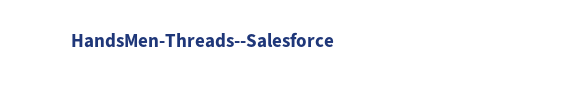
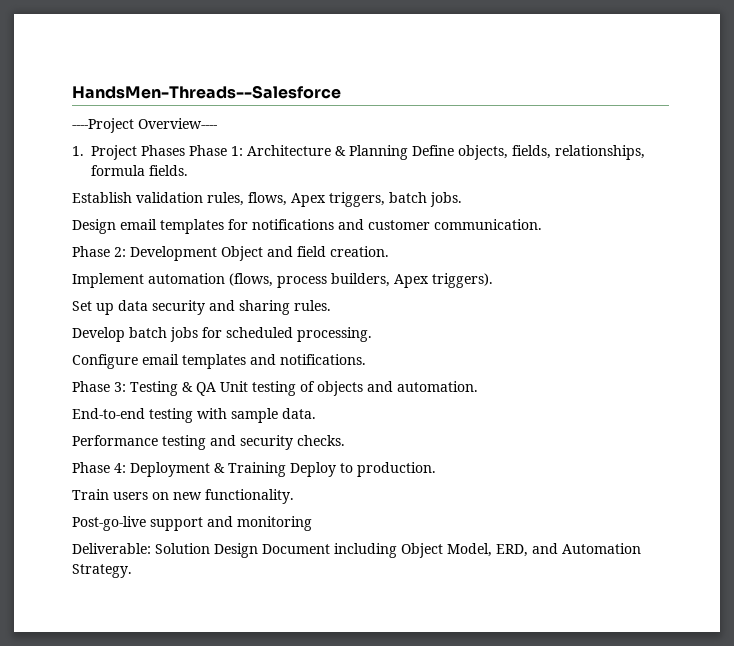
(334, 40) none -> [72,118,217,133] [72,145,645,160] [91,165,188,176] [72,192,462,207] [72,219,542,234] [72,246,389,261] [72,273,493,288] [72,300,331,315] [72,327,372,342] [72,354,366,369] [72,381,478,396] [72,408,316,423] [72,435,345,450] [72,462,436,477] [72,489,294,504] [72,516,312,531] [72,543,641,558] [72,564,132,578] // ----Project Overview---- // 1. Project Phases Phase 1: Architecture & Planning Define objects, fields, relationships, formula fields. // Establish validation rules, flows, Apex triggers, batch jobs. // Design email templates for notifications and customer communication. // Phase 2: Development Object and field creation. // Implement automation (flows, process builders, Apex triggers). // Set up data security and sharing rules. // Develop batch jobs for scheduled processing. // Configure email templates and notifications. // Phase 3: Testing & QA Unit testing of objects and automation. // End-to-end testing with sample data. // Performance testing and security checks. // Phase 4: Deployment & Training Deploy to production. // Train users on new functionality. // Post-go-live support and monitoring // Deliverable: Solution Design Document including Object Model, ERD, and Automation Strategy.

